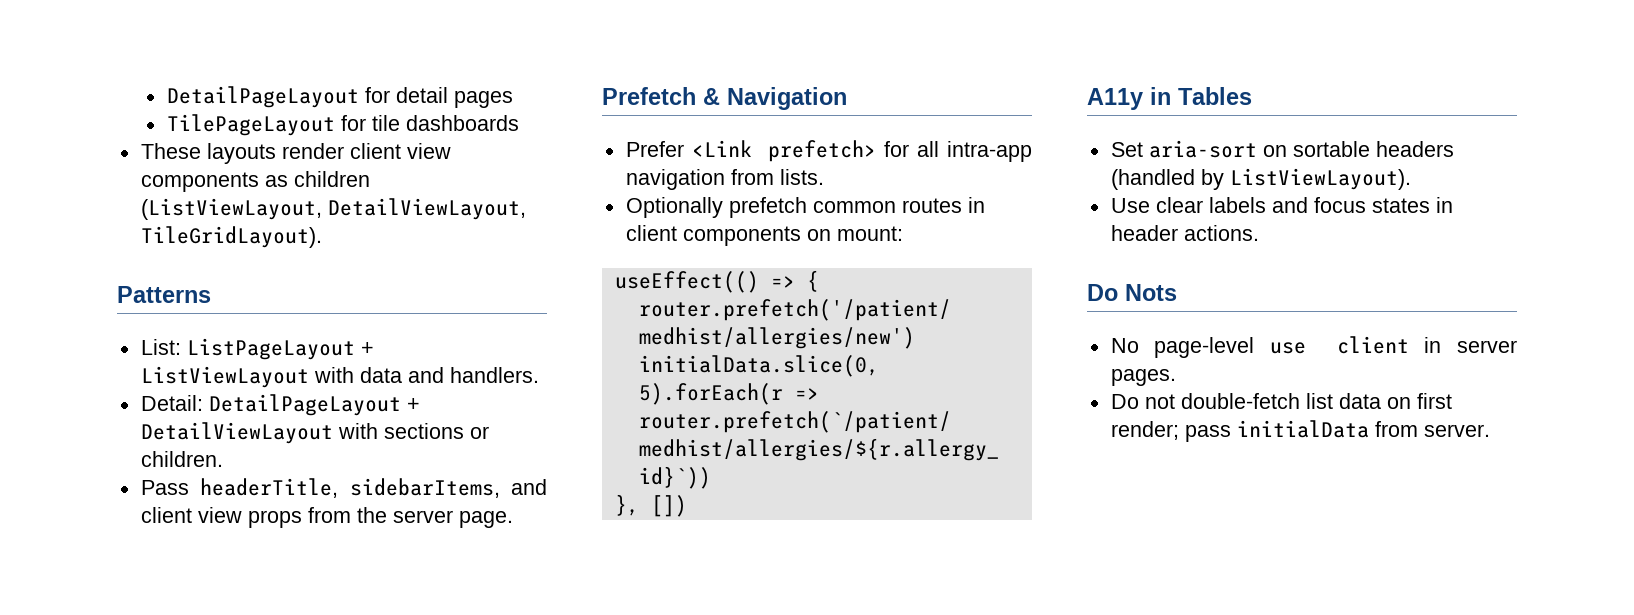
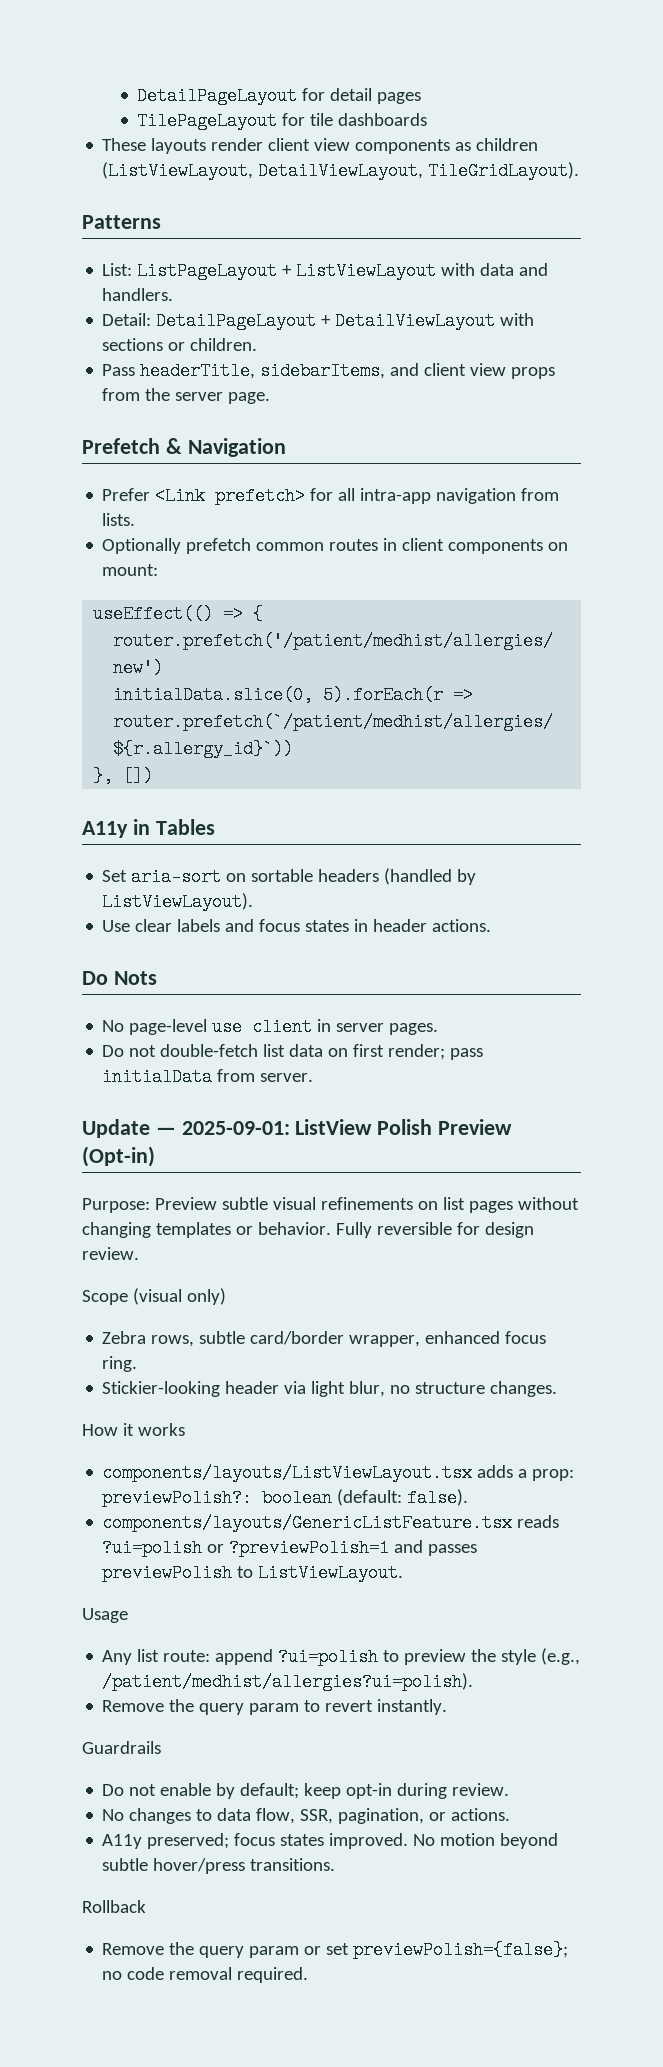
(1490, 430) none -> [82,1119,513,1138] [82,1146,155,1167] [82,1197,579,1213] [82,1222,534,1238] [82,1247,139,1260] [82,1288,226,1305] [102,1331,547,1347] [102,1356,138,1372] [102,1381,558,1397] [82,1423,185,1436] [102,1464,575,1482] [102,1489,469,1507] [102,1514,560,1532] [102,1539,478,1557] [102,1564,404,1582] [82,1608,128,1623] [102,1648,581,1666] [102,1673,474,1691] [102,1699,448,1715] [82,1741,161,1754] [102,1783,510,1799] [102,1808,511,1824] [102,1833,559,1849] [102,1858,336,1874] [82,1900,146,1913] [102,1941,569,1959] [102,1967,309,1983] // Update — 2025-09-01: ListView Polish Preview (Opt-in) // Purpose: Preview subtle visual refinements on list pages without changing templates or behavior. Fully reversible for design review. // Scope (visual only) // Zebra rows, subtle card/border wrapper, enhanced focus ring. // Stickier-looking header via light blur, no structure changes. // How it works // components/layouts/ListViewLayout.tsx adds a prop: previewPolish?: boolean (default: false). // components/layouts/GenericListFeature.tsx reads ?ui=polish or ?previewPolish=1 and passes previewPolish to ListViewLayout. // Usage // Any list route: append ?ui=polish to preview the style (e.g., /patient/medhist/allergies?ui=polish). // Remove the query param to revert instantly. // Guardrails // Do not enable by default; keep opt-in during review. // No changes to data flow, SSR, pagination, or actions. // A11y preserved; focus states improved. No motion beyond subtle hover/press transitions. // Rollback // Remove the query param or set previewPolish={false}; no code removal required.

